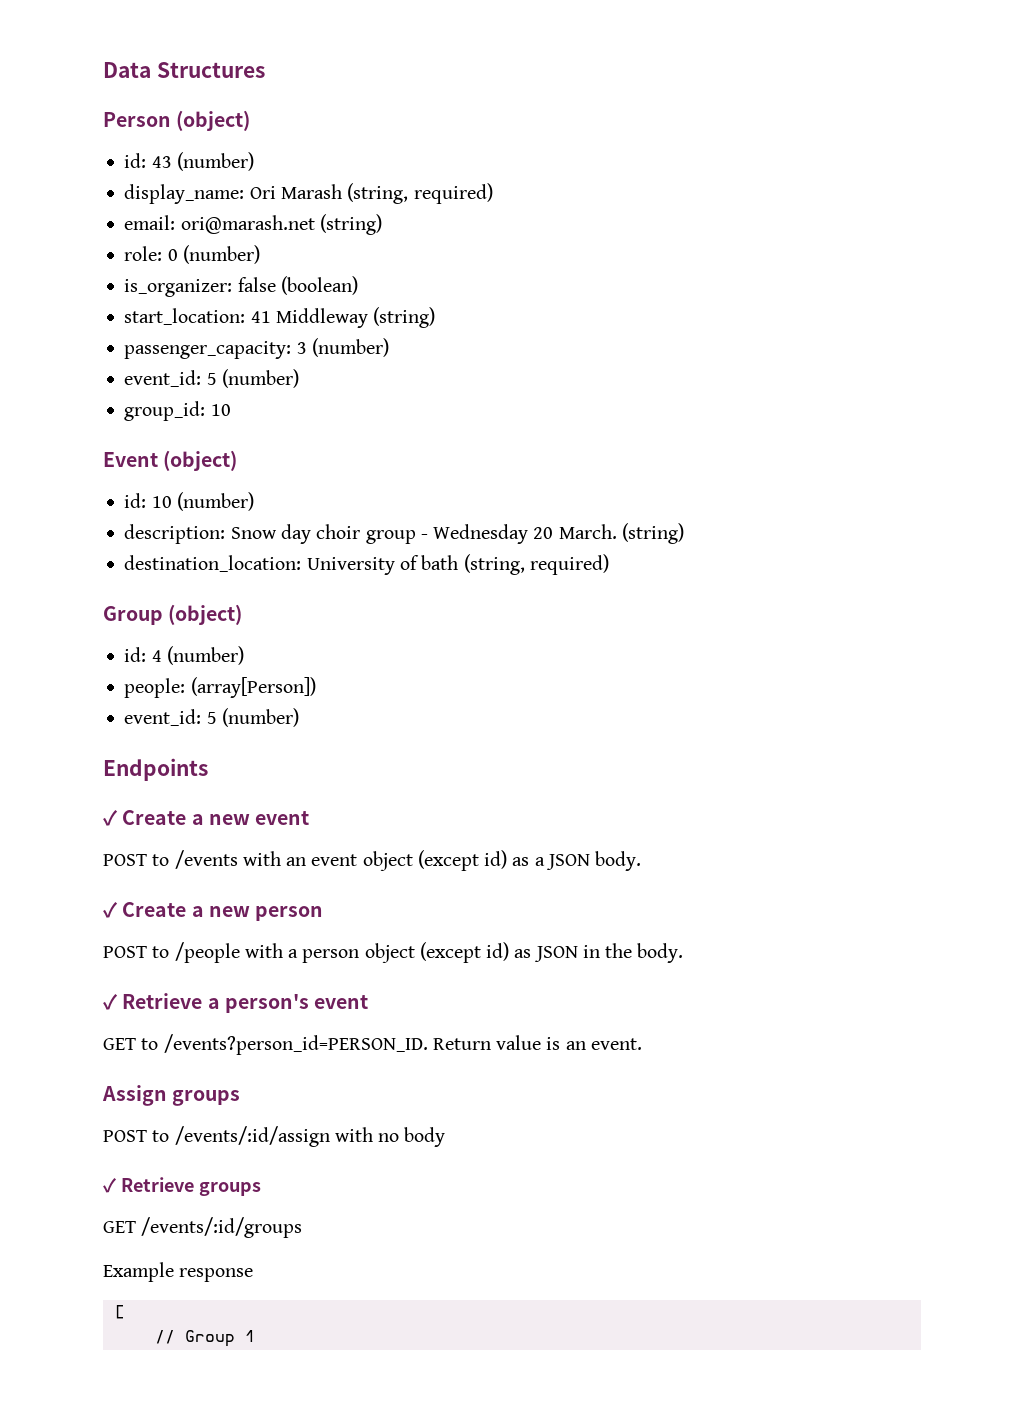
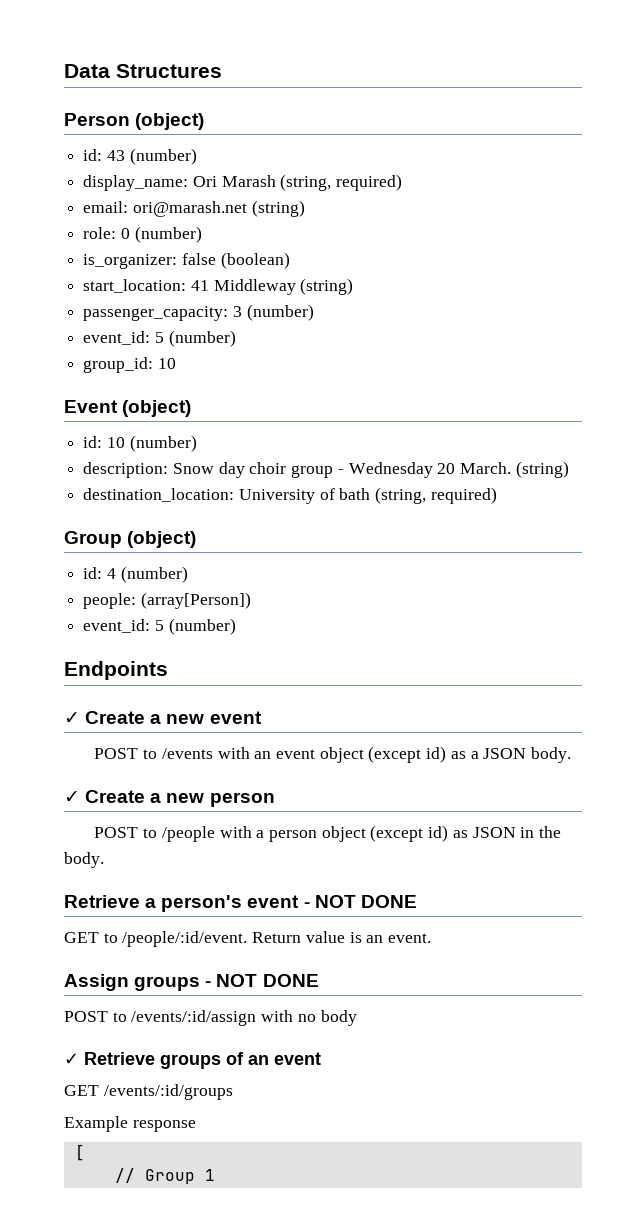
[103,994,118,1010] ✓ -> (104, 860) none
(369, 1002) none -> [303,895,417,908] - NOT DONE
[163,1034,428,1055] /events?person_id=PERSON_ID. -> [122,931,248,947] /people/:id/event.
(241, 1098) none -> [205,974,319,987] - NOT DONE
(261, 1189) none -> [226,1052,321,1065] of an event

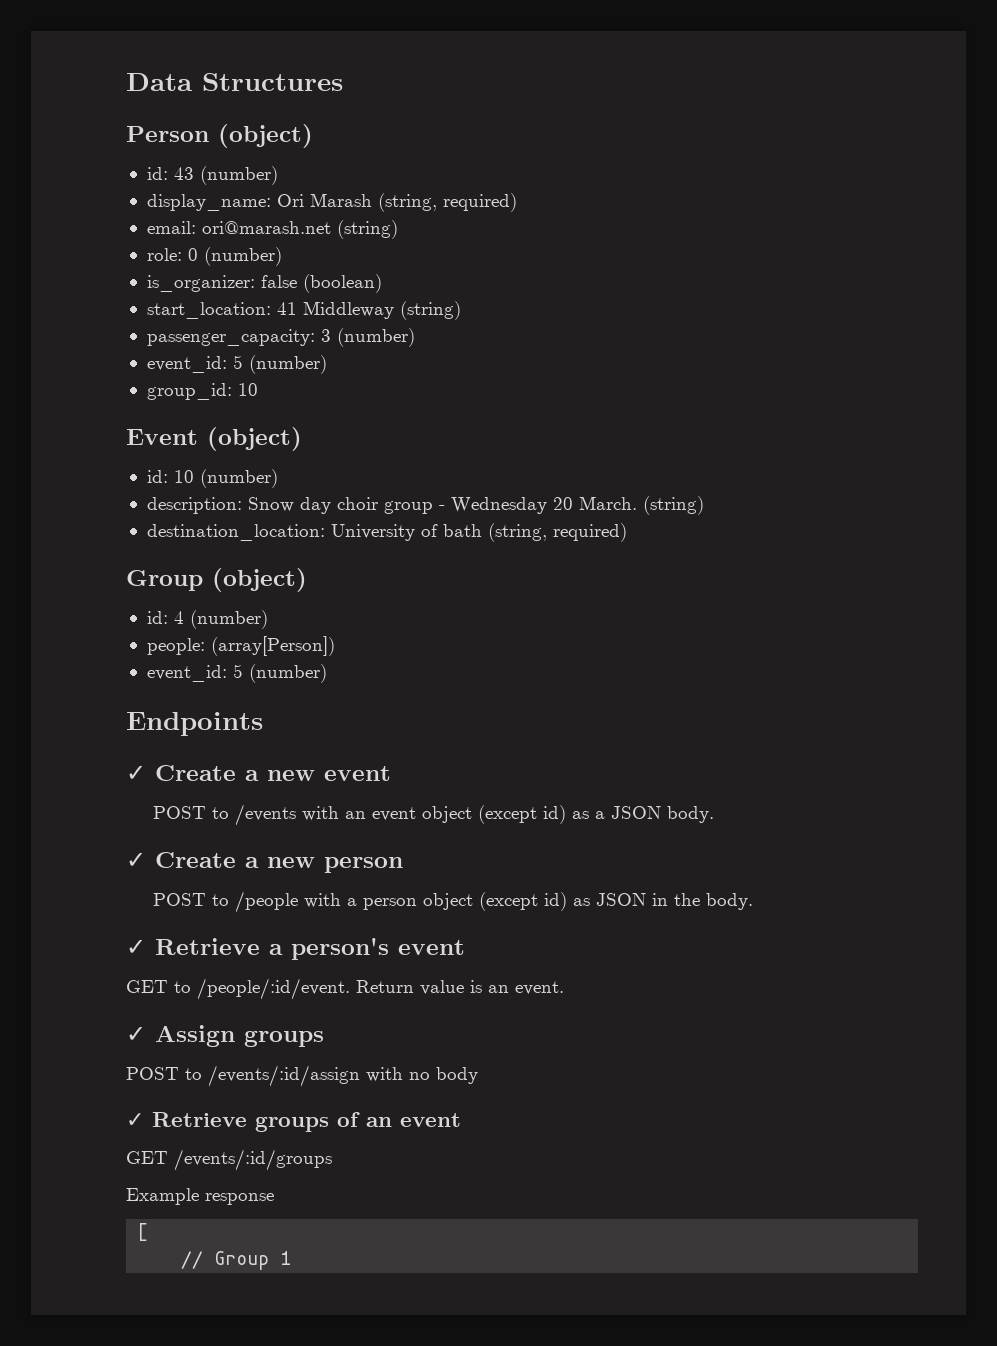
(104, 860) none -> [126,939,146,955] ✓
[303,895,417,908] - NOT DONE -> (465, 947) none
(432, 938) none -> [126,1026,146,1042] ✓
[205,974,319,987] - NOT DONE -> (324, 1038) none

